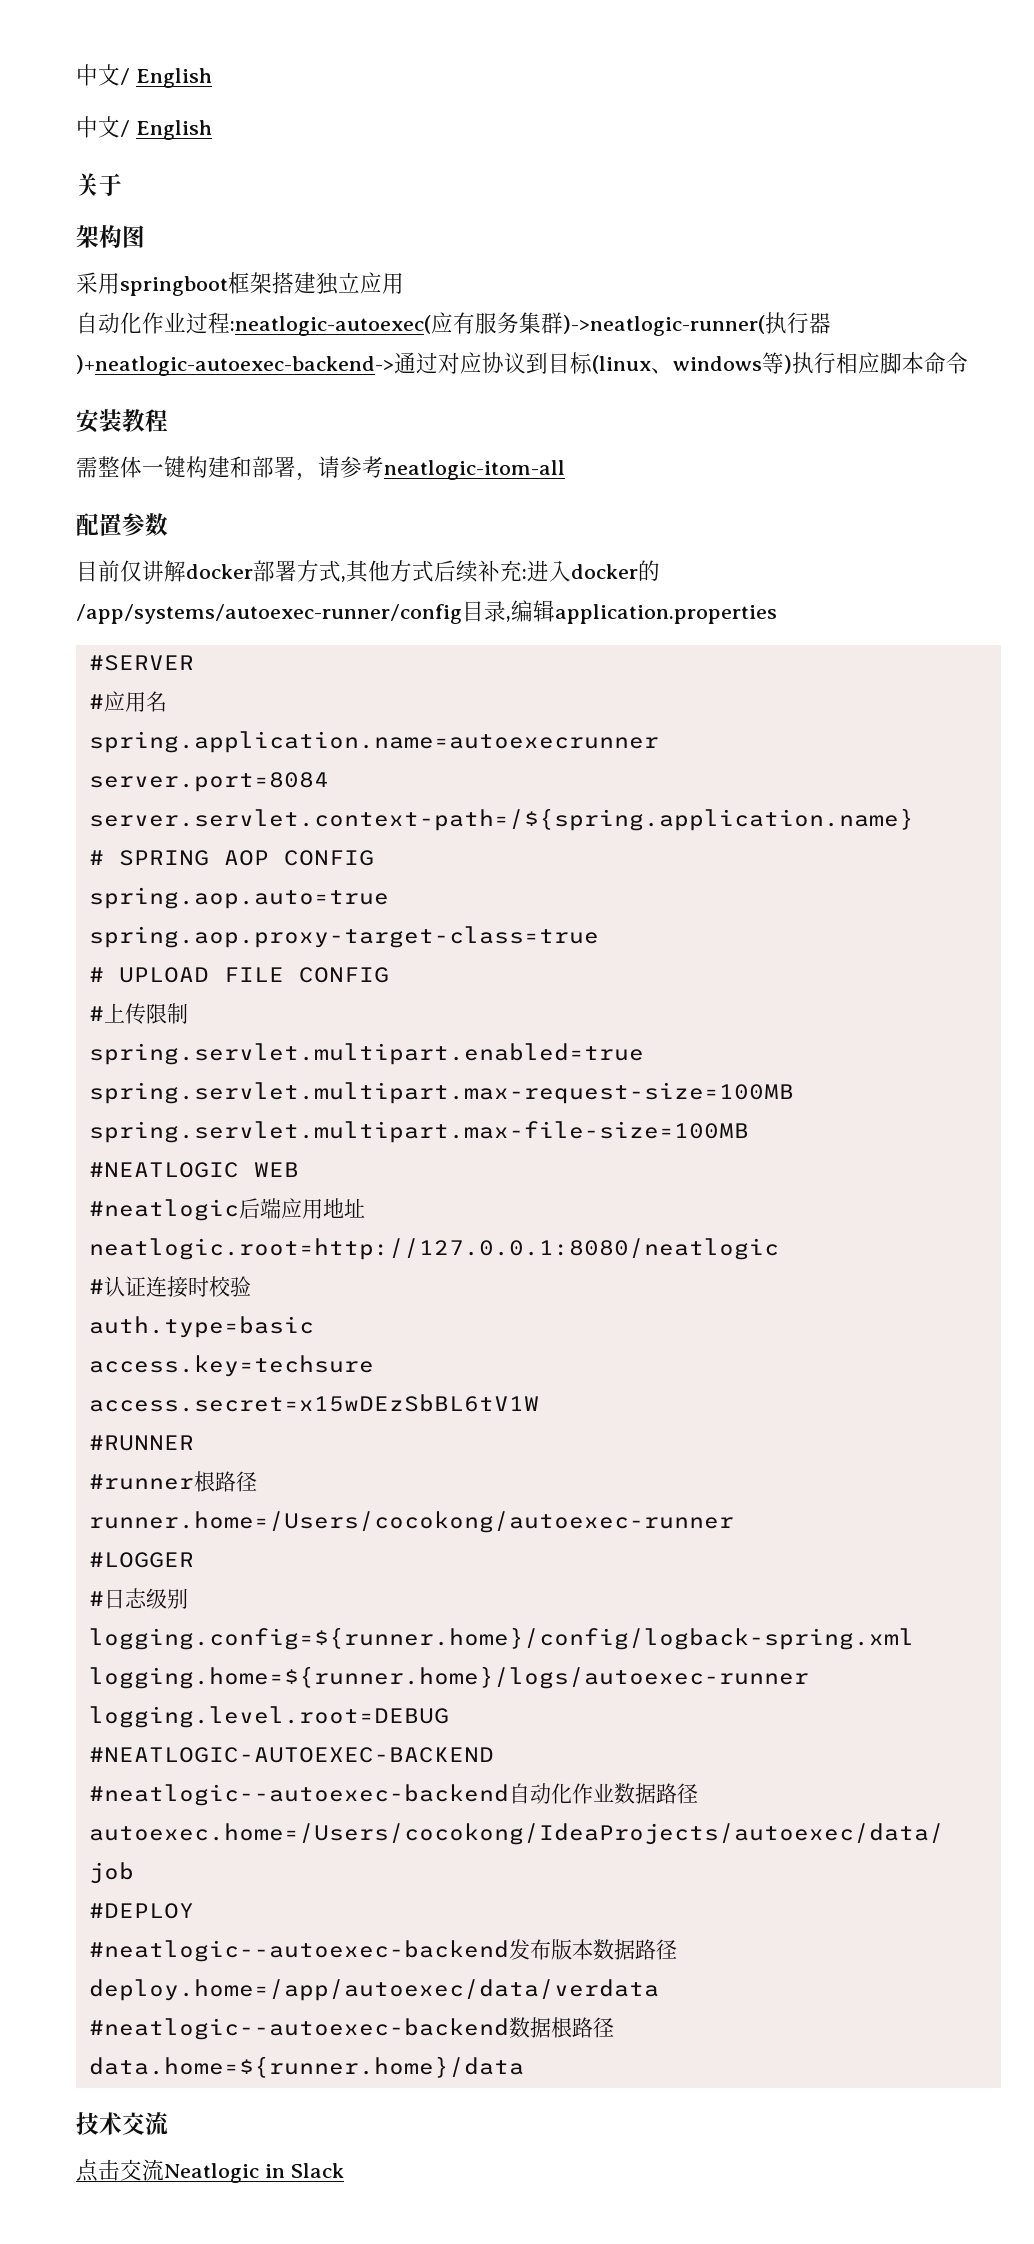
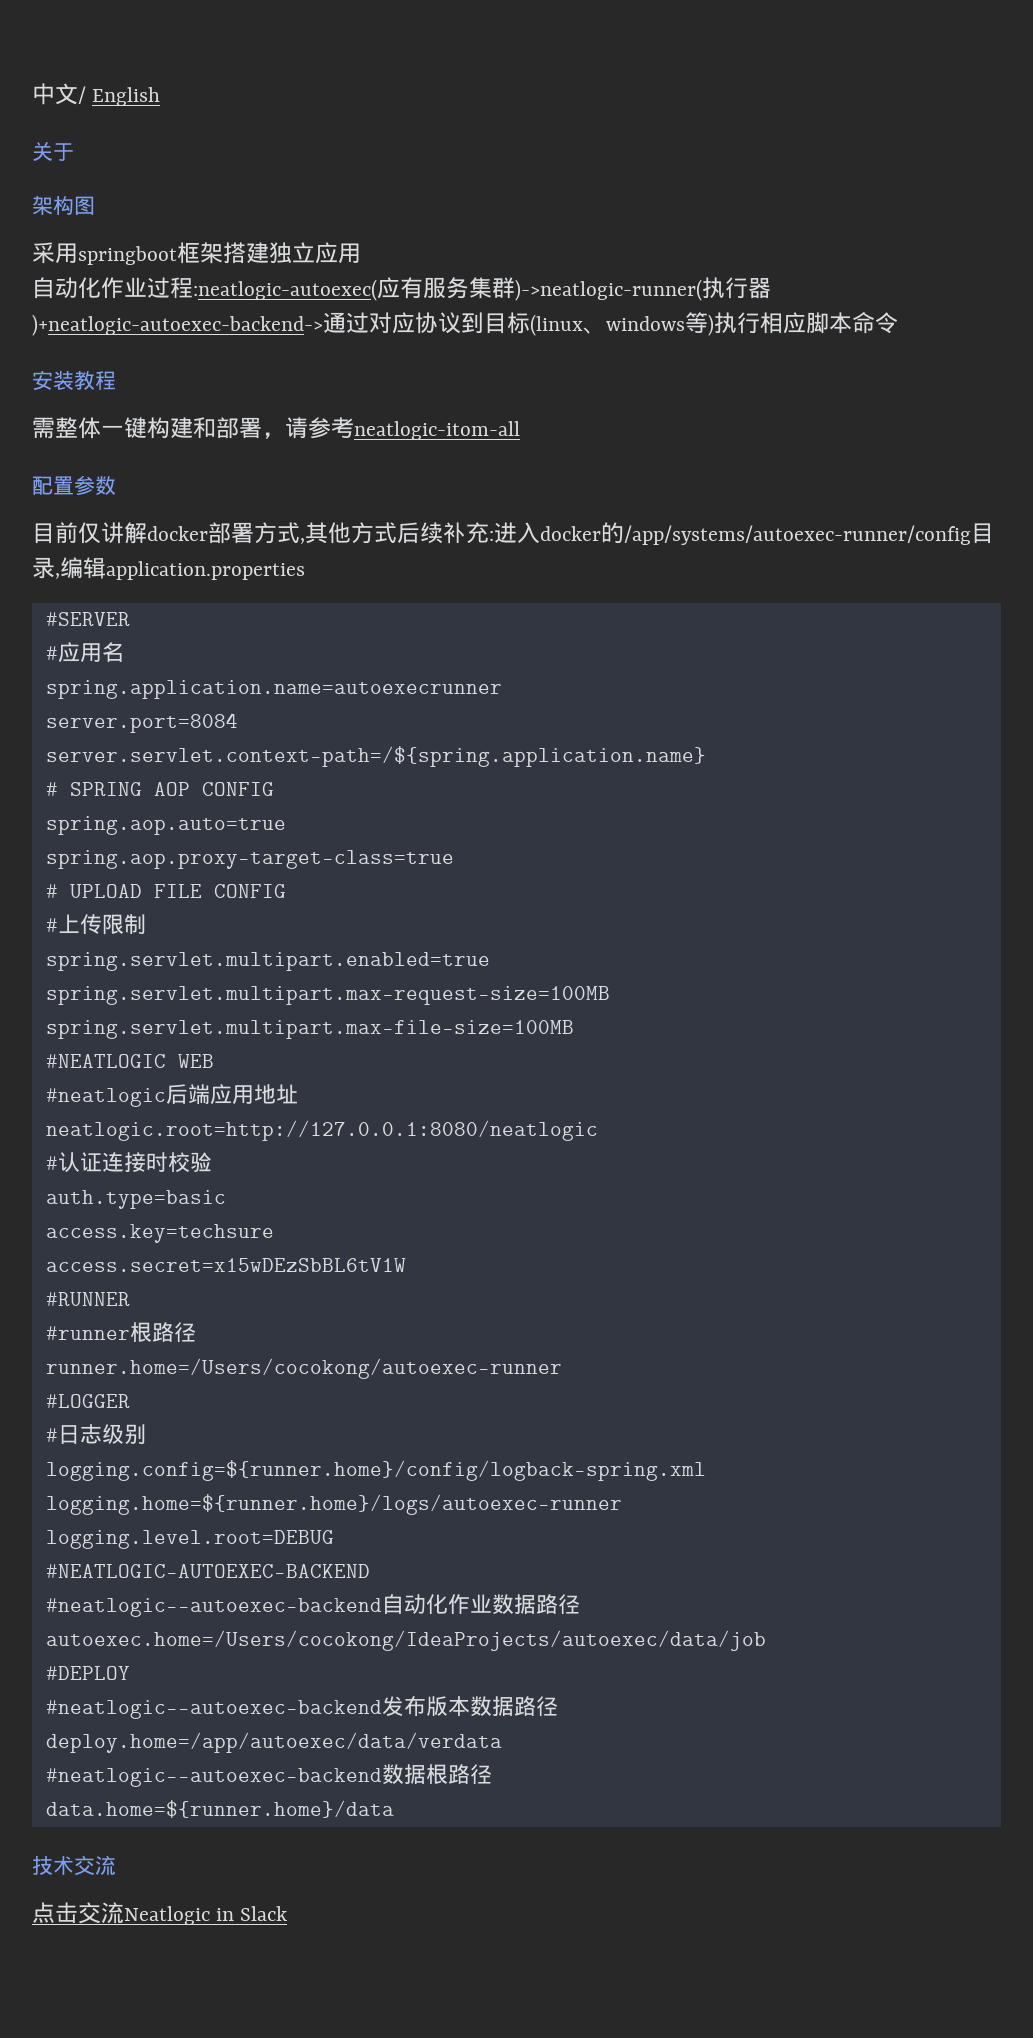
[76,64,212,88] [76,116,212,140] 中文/ English // 中文/ English -> [32,83,161,106] 中文/ English

